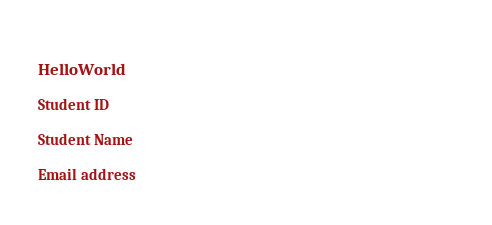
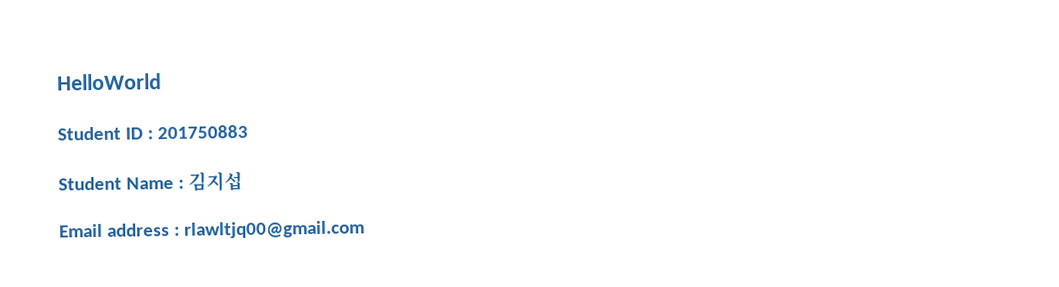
(110, 104) none -> [146,124,248,140] : 201750883
(134, 139) none -> [177,170,243,192] : 김지섭
(137, 174) none -> [173,220,365,239] : rlawltjq00@gmail.com

